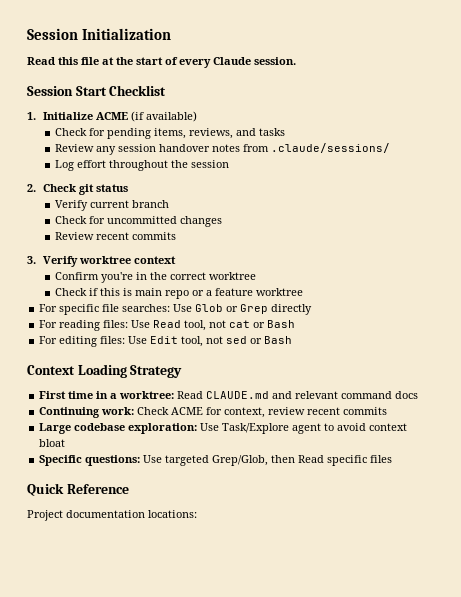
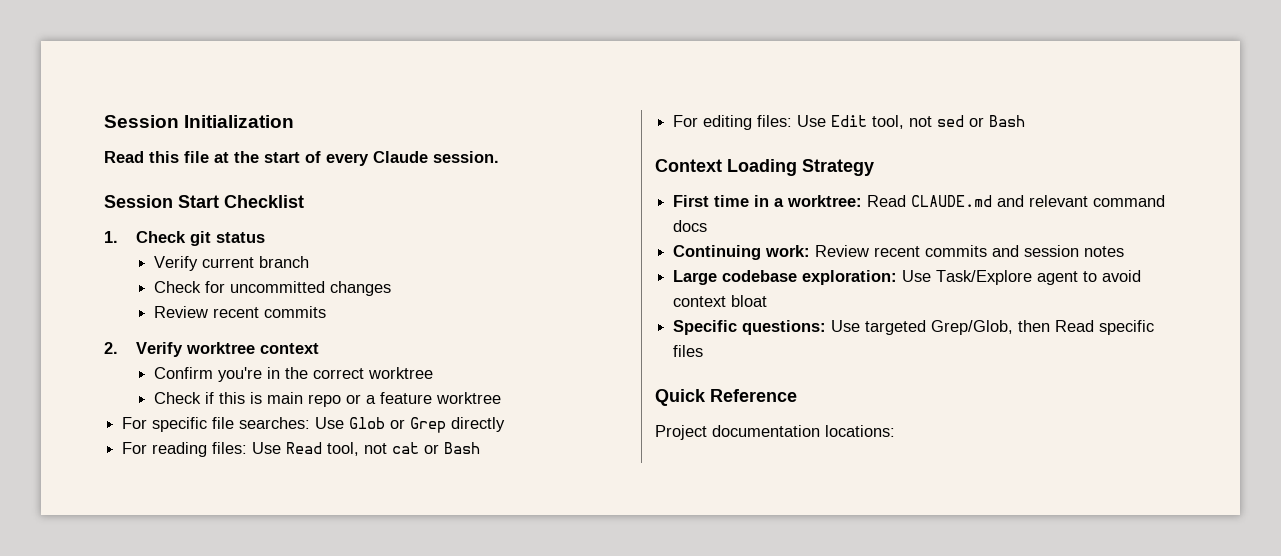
[42,111,197,122] [55,128,286,139] [55,143,391,155] [55,160,230,171] [27,184,36,192] Initialize ACME (if available) // Check for pending items, reviews, and tasks // Review any session handover notes from .claude/sessions/ // Log effort throughout the session // 2. -> (118, 237) none
[27,256,36,264] 3. -> [104,342,118,354] 2.
[137,407,388,418] Check ACME for context, review recent commits -> [815,245,1125,257] Review recent commits and session notes

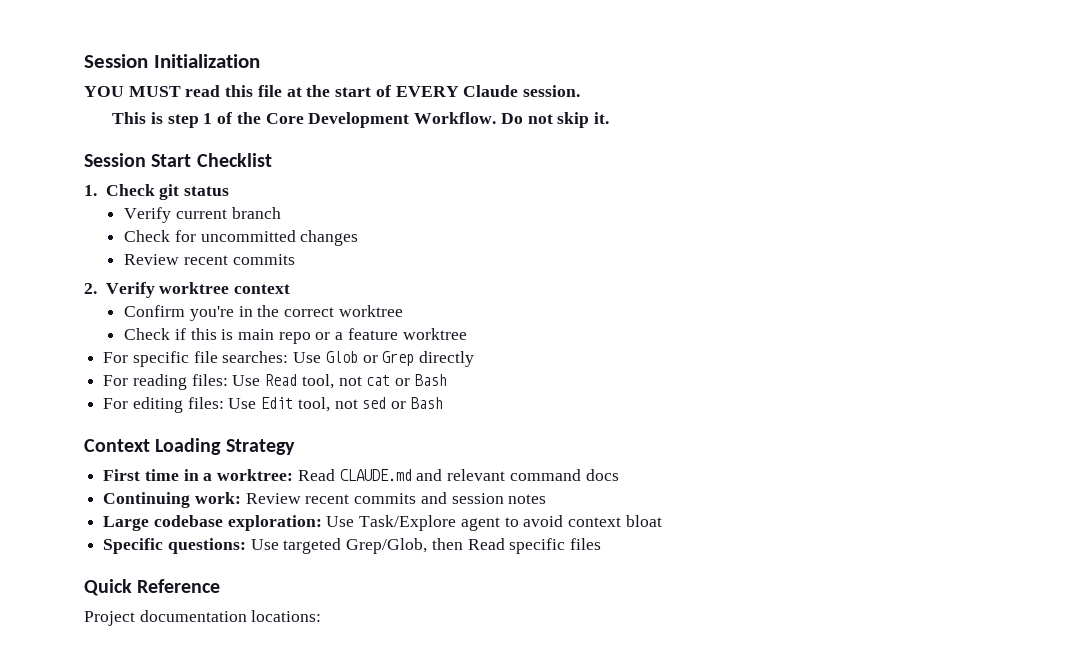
[104,151,144,163] Read -> [84,85,221,97] YOU MUST read
[326,153,369,166] every -> [395,86,459,97] EVERY
(499, 157) none -> [112,112,609,128] // This is step 1 of the Core Development Workflow. Do not skip it.

